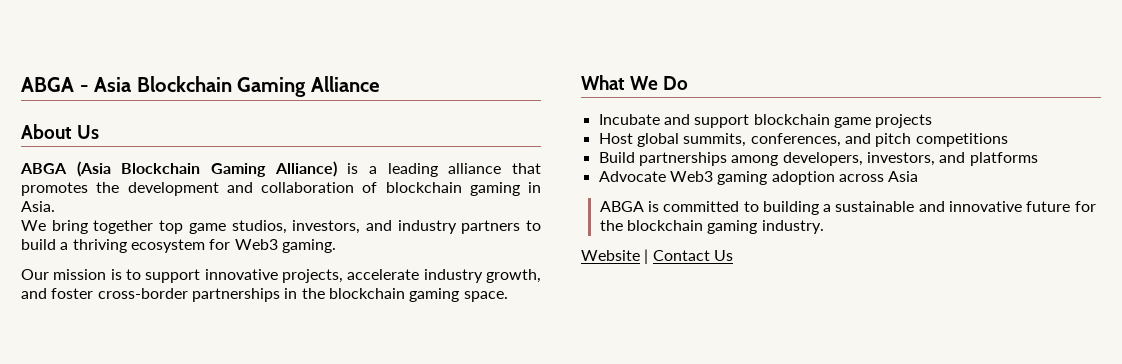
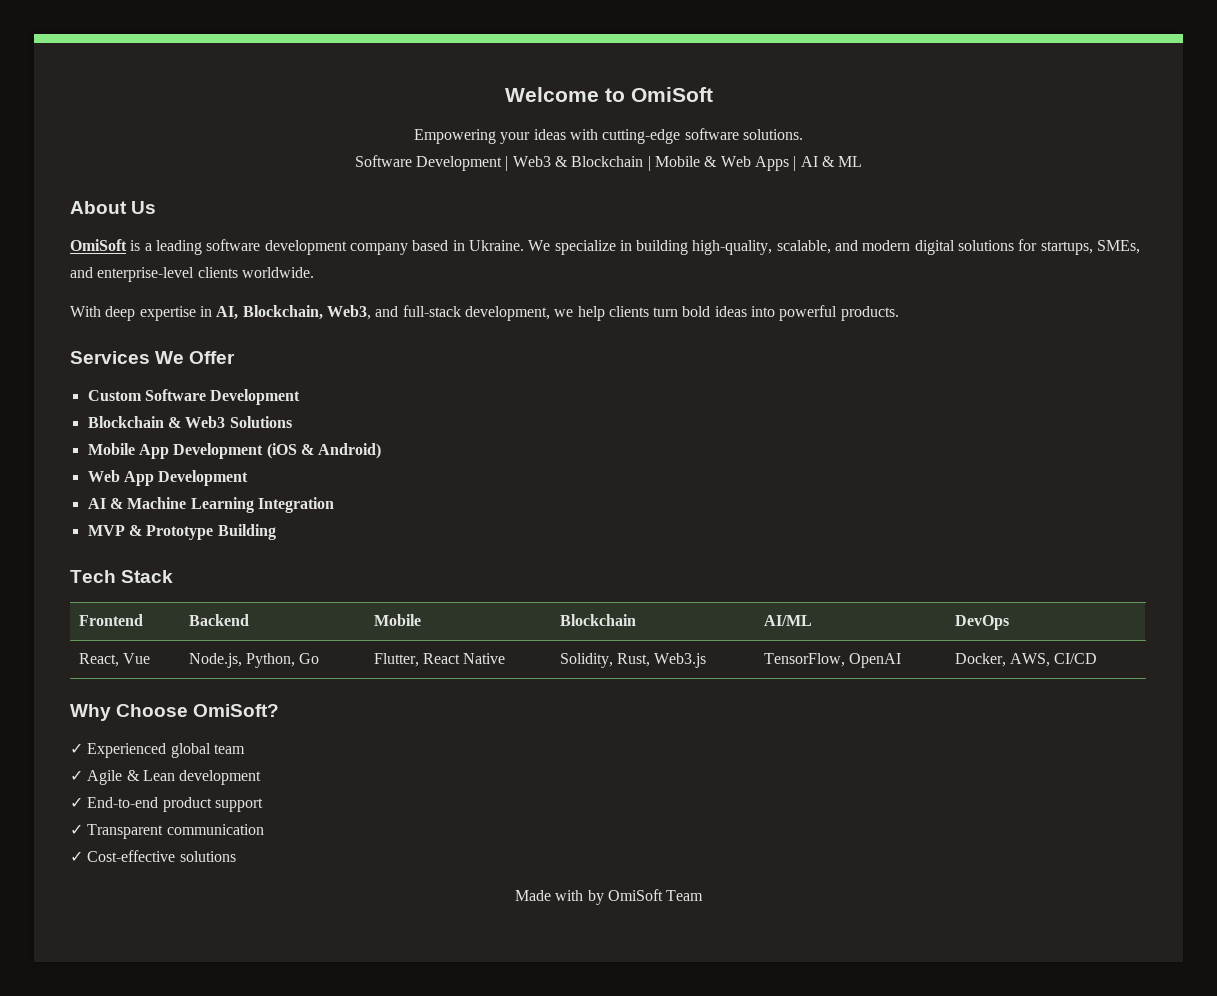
[21,76,380,97] [21,124,100,139] [20,161,541,177] [21,182,541,196] [21,201,55,212] [21,220,541,234] [21,239,336,253] [21,269,541,283] [21,288,508,302] [581,75,689,90] [598,114,933,128] [598,133,1008,147] [598,152,1038,166] [598,171,919,185] [599,201,1096,215] [599,220,824,234] [581,249,733,264] ABGA - Asia Blockchain Gaming Alliance // About Us // ABGA (Asia Blockchain Gaming Alliance) is a leading alliance that promotes the development and collaboration of blockchain gaming in Asia. // We bring together top game studios, investors, and industry partners to build a thriving ecosystem for Web3 gaming. // Our mission is to support innovative projects, accelerate industry growth, and foster cross-border partnerships in the blockchain gaming space. // What We Do // Incubate and support blockchain game projects // Host global summits, conferences, and pitch competitions // Build partnerships among developers, investors, and platforms // Advocate Web3 gaming adoption across Asia // ABGA is committed to building a sustainable and innovative future for the blockchain gaming industry. // Website | Contact Us -> [504,87,713,102] [414,128,803,144] [354,155,863,171] [70,201,157,214] [70,239,1141,255] [70,267,314,282] [70,305,899,321] [70,351,236,364] [87,389,301,405] [87,416,292,428] [87,443,382,459] [87,470,249,486] [87,497,334,513] [87,524,276,540] [70,570,174,583] [78,614,143,626] [188,614,249,626] [373,614,421,626] [559,614,636,626] [763,615,812,626] [954,615,1009,630] [78,653,150,667] [188,653,320,668] [373,653,506,667] [559,653,707,668] [763,653,901,668] [954,653,1098,667] [70,704,280,721] [70,743,245,758] [70,770,262,785] [70,797,263,812] [70,824,264,839] [70,850,236,862] [514,889,704,905] Welcome to OmiSoft // Empowering your ideas with cutting-edge software solutions. // Software Development | Web3 & Blockchain | Mobile & Web Apps | AI & ML // About Us // OmiSoft is a leading software development company based in Ukraine. We specialize in building high-quality, scalable, and modern digital solutions for startups, SMEs, and enterprise-level clients worldwide. // With deep expertise in AI, Blockchain, Web3, and full-stack development, we help clients turn bold ideas into powerful products. // Services We Offer // Custom Software Development // Blockchain & Web3 Solutions // Mobile App Development (iOS & Android) // Web App Development // AI & Machine Learning Integration // MVP & Prototype Building // Tech Stack // Frontend | Backend | Mobile | Blockchain | AI/ML | DevOps // React, Vue | Node.js, Python, Go | Flutter, React Native | Solidity, Rust, Web3.js | TensorFlow, OpenAI | Docker, AWS, CI/CD // Why Choose OmiSoft? // ✓ Experienced global team // ✓ Agile & Lean development // ✓ End-to-end product support // ✓ Transparent communication // ✓ Cost-effective solutions // Made with by OmiSoft Team

